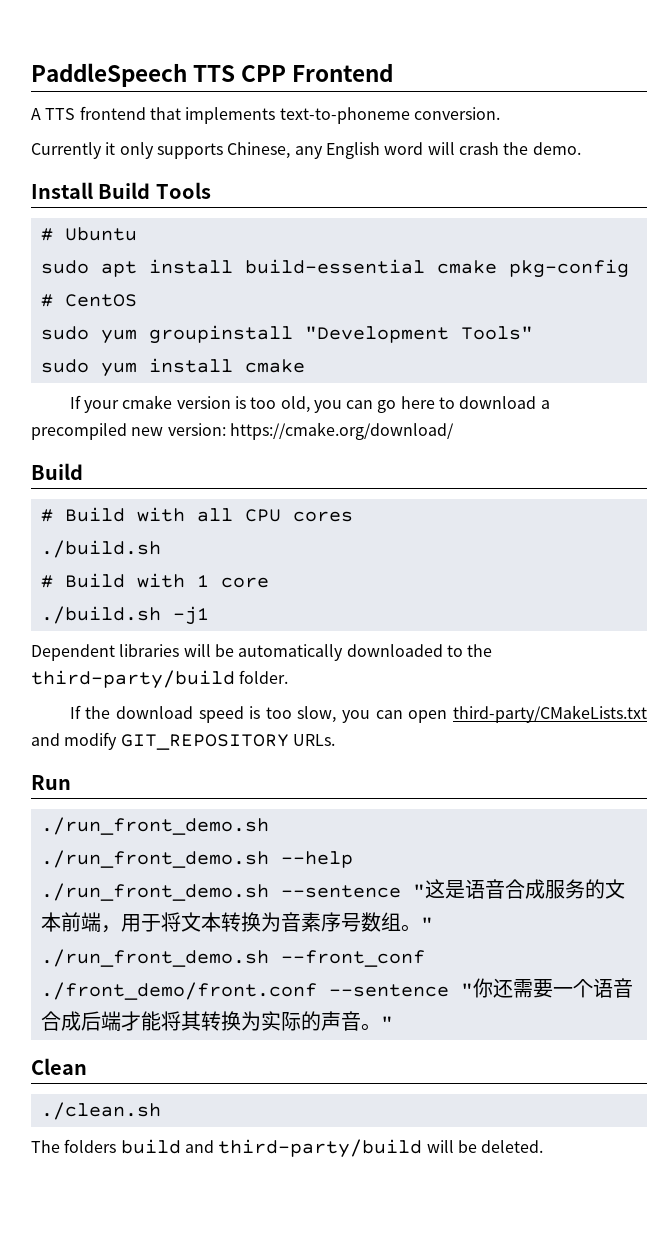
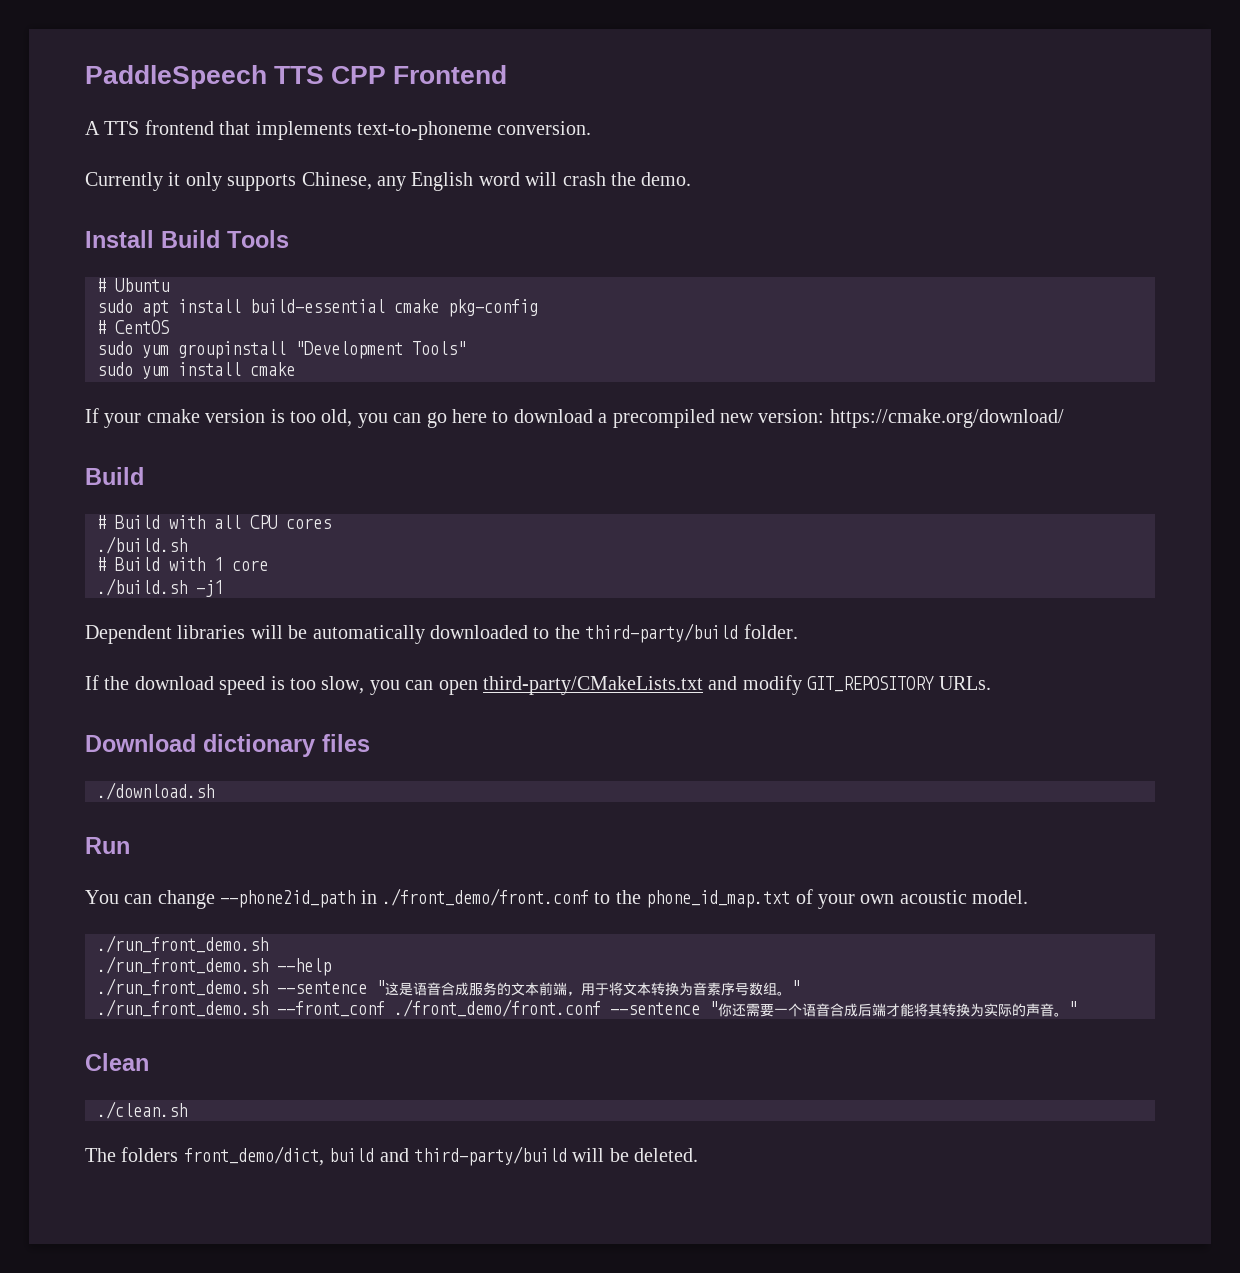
[31,775,71,790] Run -> [85,734,370,757] [97,782,214,800] [85,837,130,854] [85,888,1029,909] Download dictionary files // ./download.sh // Run // You can change --phone2id_path in ./front_demo/front.conf to the phone_id_map.txt of your own acoustic model.
(117, 1146) none -> [183,1146,324,1166] front_demo/dict,

